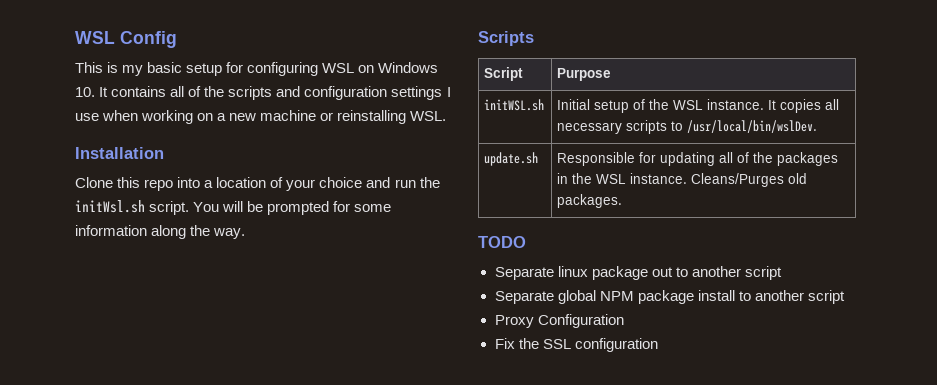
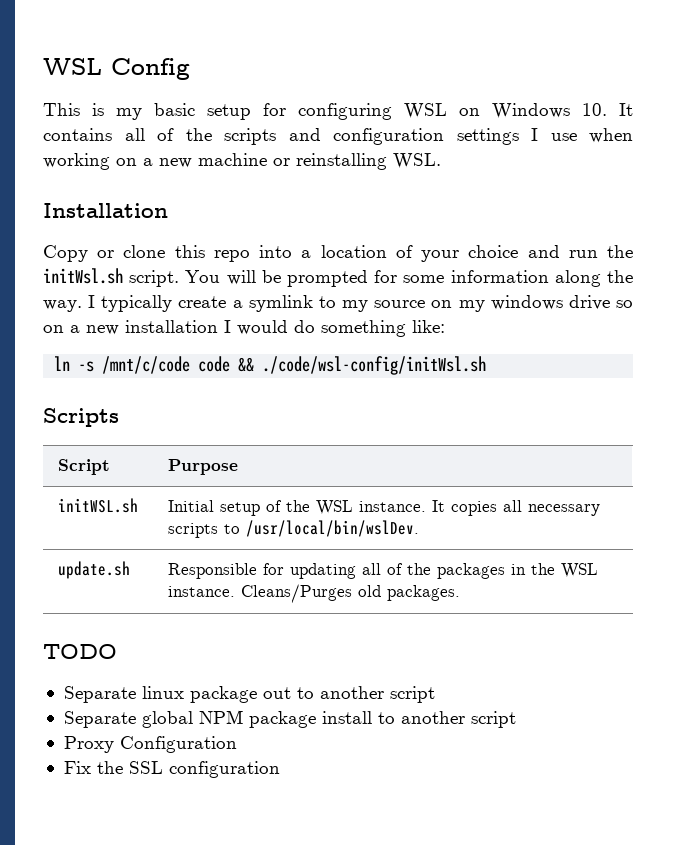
[75,177,113,188] Clone -> [43,245,166,262] Copy or clone
(246, 233) none -> [88,295,633,312] [43,320,445,337] [54,356,487,375] I typically create a symlink to my source on my windows drive so on a new installation I would do something like: // ln -s /mnt/c/code code && ./code/wsl-config/initWsl.sh

